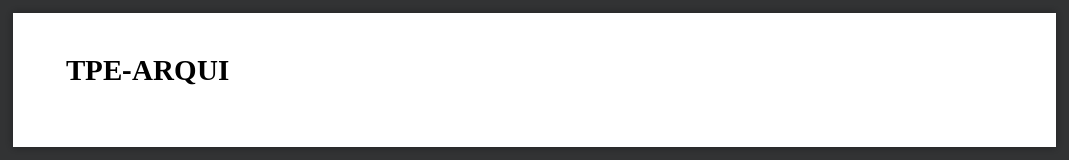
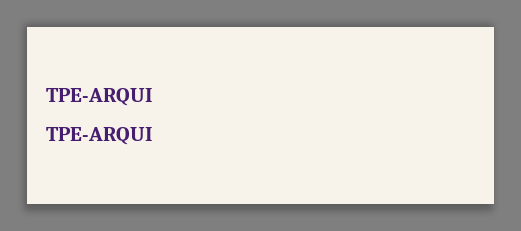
[66,61,229,85] TPE-ARQUI -> [46,88,153,106] [46,127,153,145] TPE-ARQUI // TPE-ARQUI

